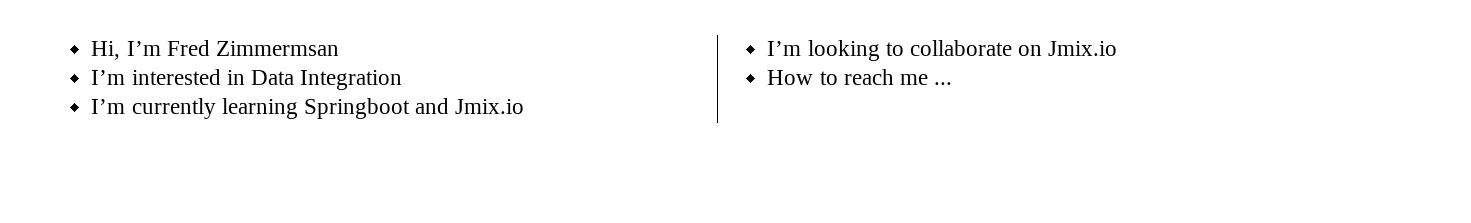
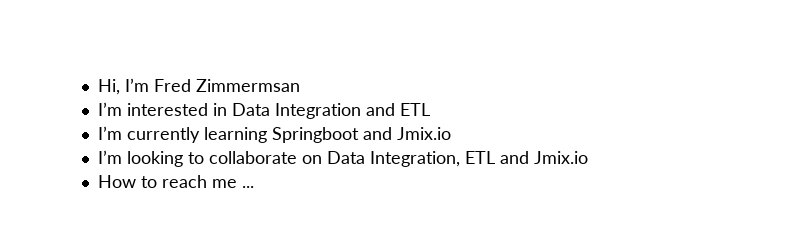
(403, 80) none -> [365,103,430,116] and ETL
(1043, 50) none -> [326,151,529,167] Data Integration, ETL and

